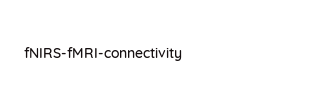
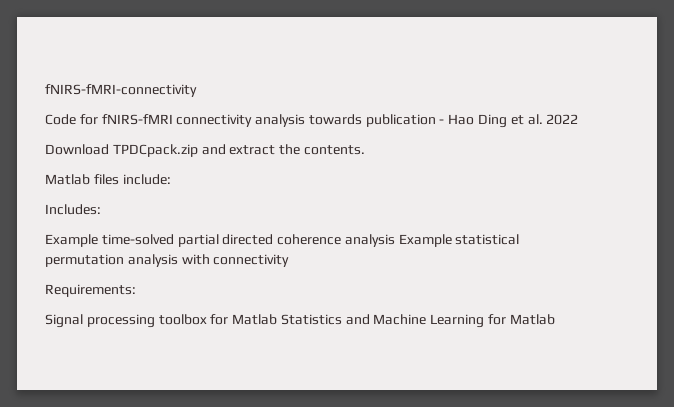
(182, 54) none -> [45,114,579,128] [45,144,365,157] [45,174,171,185] [45,204,101,215] [45,234,520,247] [45,254,290,267] [45,284,136,297] [45,314,555,328] // Code for fNIRS-fMRI connectivity analysis towards publication - Hao Ding et al. 2022 // Download TPDCpack.zip and extract the contents. // Matlab files include: // Includes: // Example time-solved partial directed coherence analysis Example statistical permutation analysis with connectivity // Requirements: // Signal processing toolbox for Matlab Statistics and Machine Learning for Matlab

